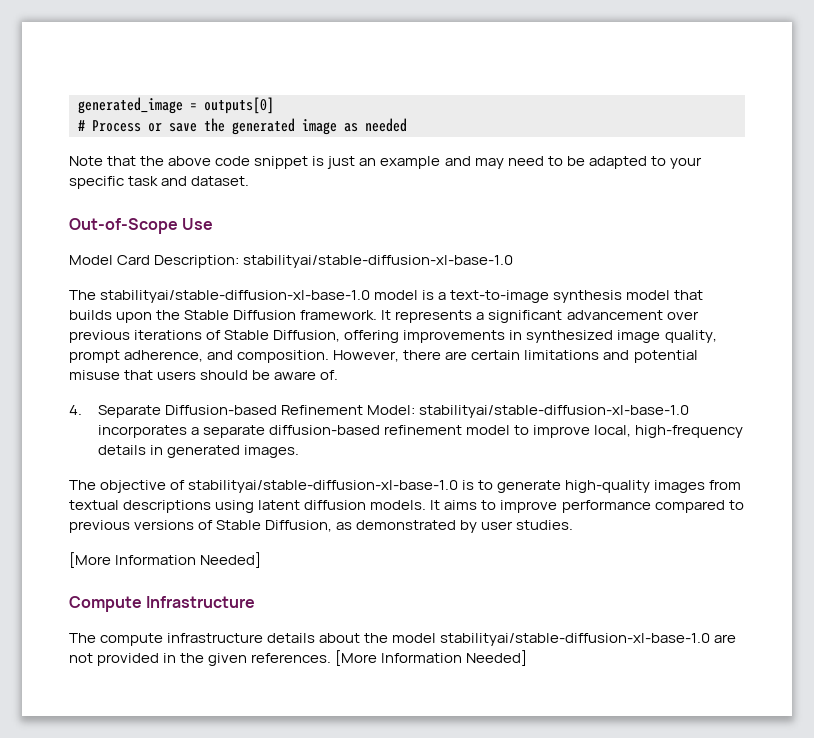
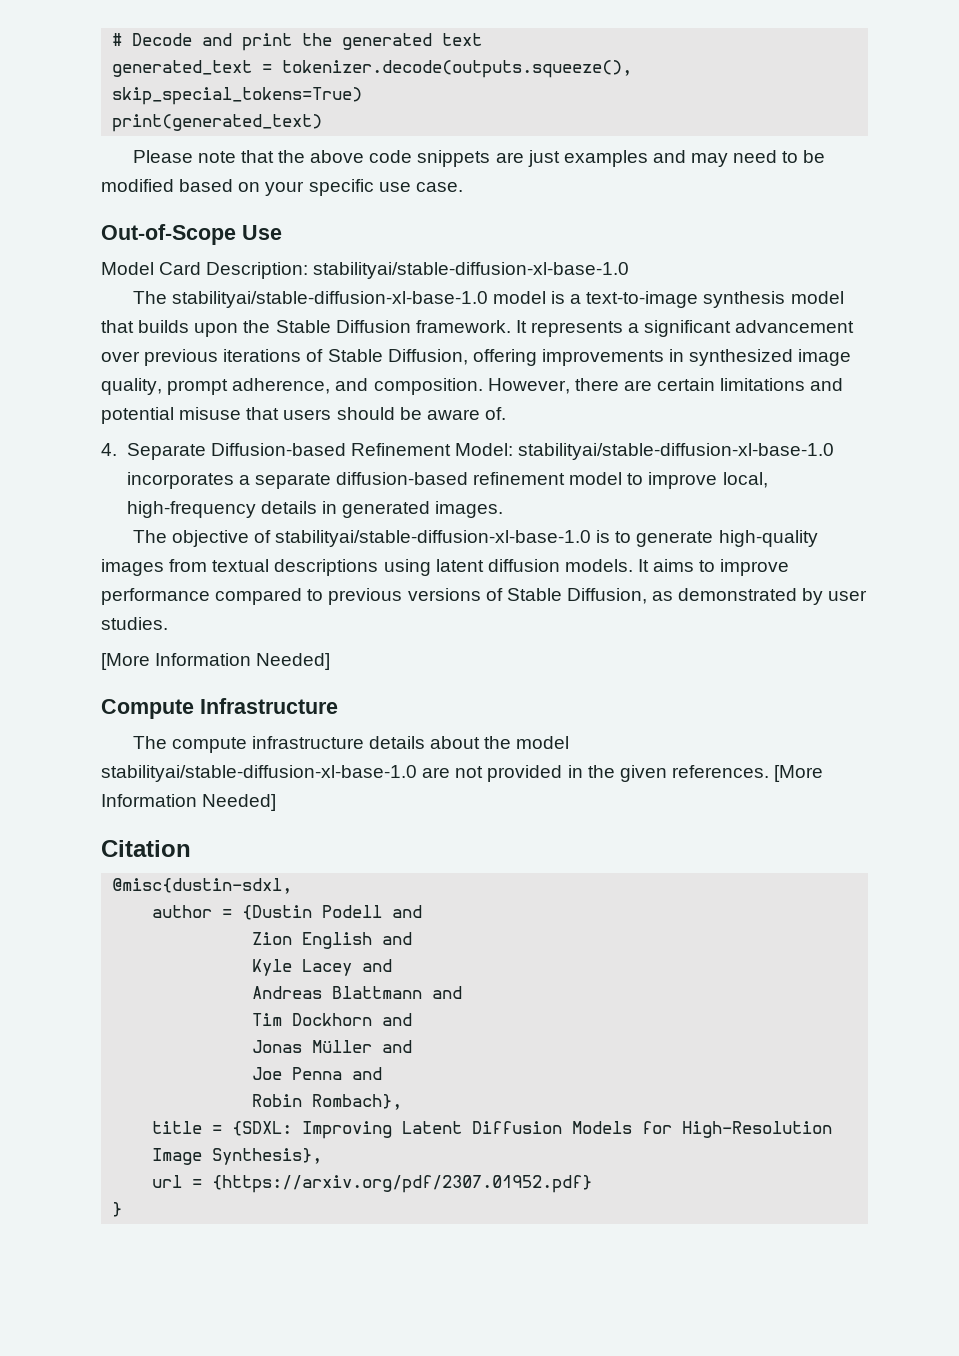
[78,97,274,114] [78,118,407,135] [69,156,441,169] generated_image = outputs[0] // # Process or save the generated image as needed // Note that the above code snippet is just an example -> [112,33,483,51] [112,60,633,78] [112,87,363,105] [112,114,323,132] [132,150,648,167] # Decode and print the generated text // generated_text = tokenizer.decode(outputs.squeeze(), skip_special_tokens=True) // print(generated_text) // Please note that the above code snippets are just examples
[588,156,702,169] [69,176,250,189] adapted to your specific task and dataset. -> [101,179,463,196] modified based on your specific use case.
(528, 658) none -> [101,840,191,857] [112,878,293,894] [152,905,423,920] [252,932,413,949] [252,959,393,976] [252,986,463,999] [252,1013,413,1026] [252,1040,413,1053] [252,1067,383,1080] [252,1094,403,1110] [152,1121,833,1139] [152,1148,323,1165] [152,1175,593,1193] [112,1202,123,1217] // Citation // @misc{dustin-sdxl, // author = {Dustin Podell and // Zion English and // Kyle Lacey and // Andreas Blattmann and // Tim Dockhorn and // Jonas Müller and // Joe Penna and // Robin Rombach}, // title = {SDXL: Improving Latent Diffusion Models for High-Resolution Image Synthesis}, // url = {https://arxiv.org/pdf/2307.01952.pdf} // }

